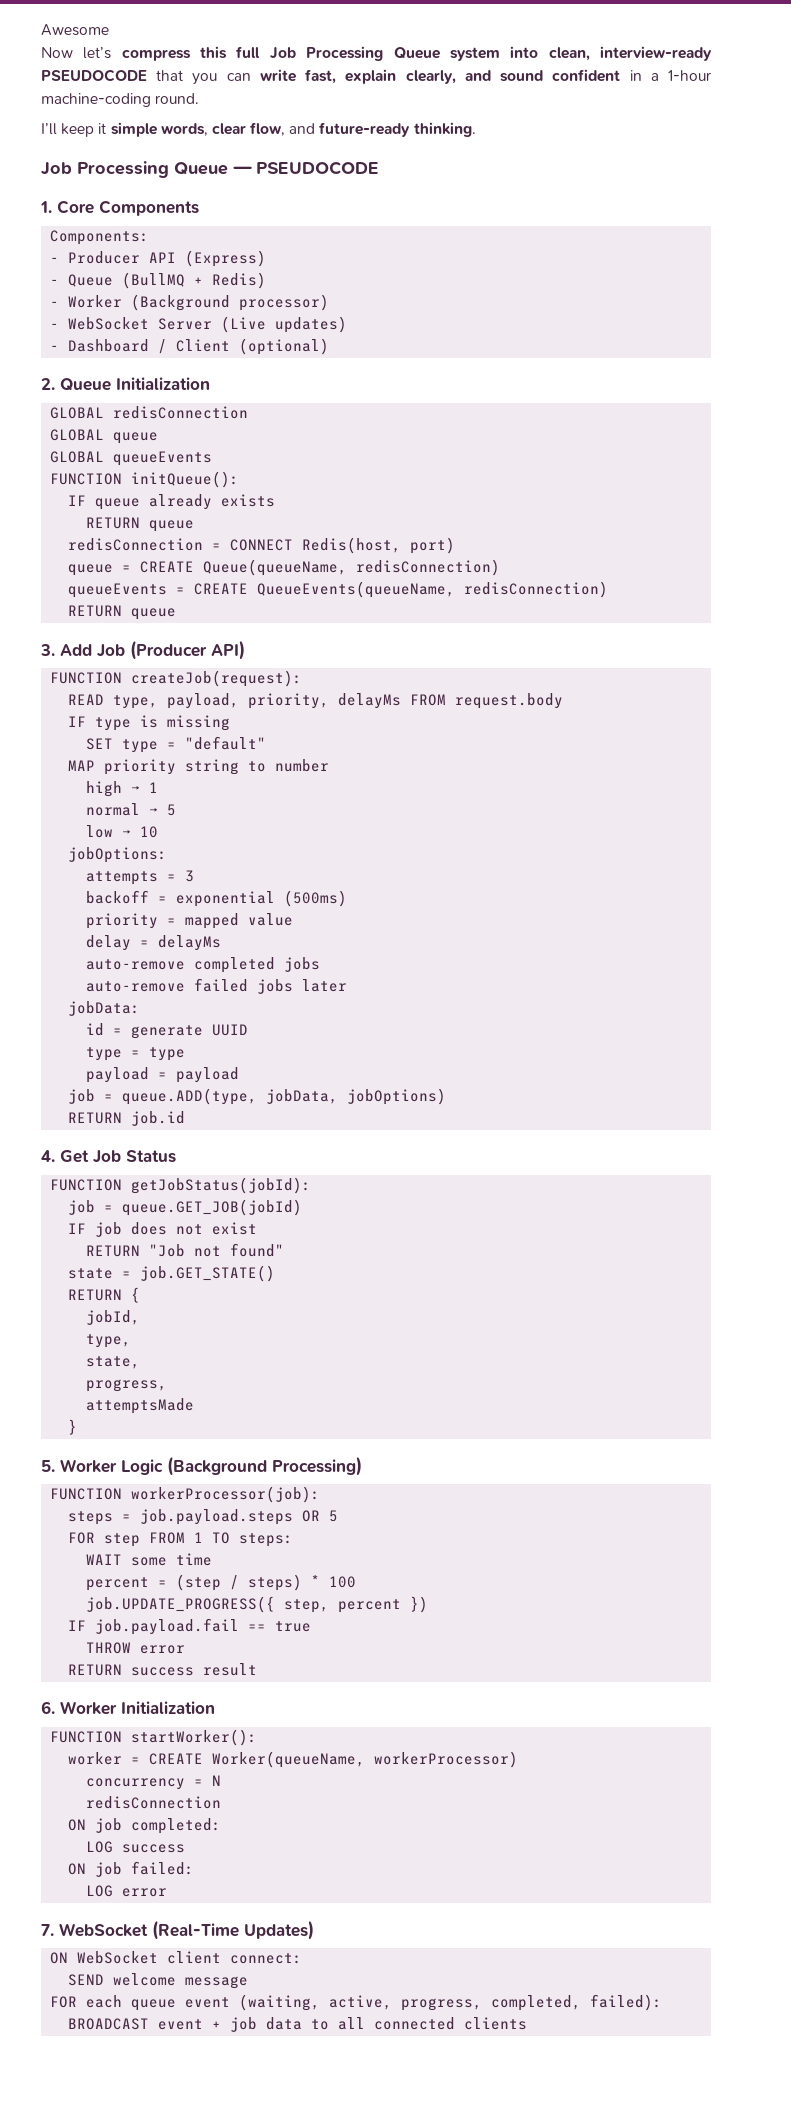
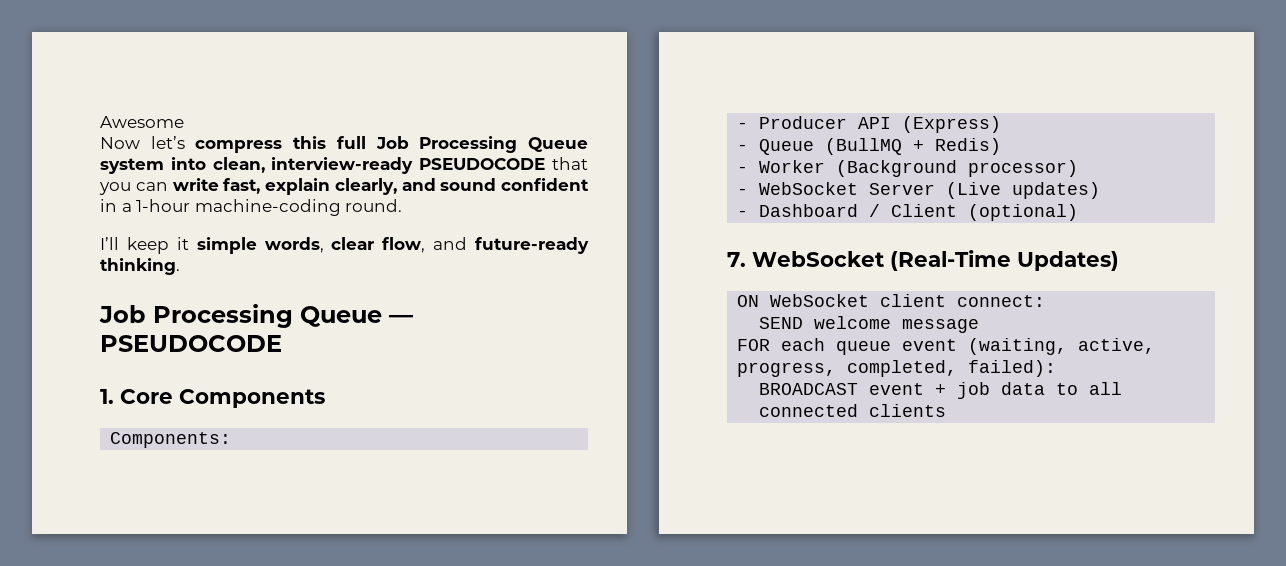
[41,377,210,391] [50,406,249,419] [50,429,159,444] [50,451,213,466] [50,471,240,488] [68,494,276,510] [86,517,195,532] [68,537,456,554] [68,559,501,576] [68,581,609,598] [68,605,177,620] [40,640,245,660] [50,670,303,687] [68,693,564,709] [68,715,231,731] [86,736,267,753] [68,759,330,775] [86,781,159,797] [86,803,177,816] [86,825,159,838] [68,847,168,863] [86,870,195,885] [86,890,348,907] [86,913,294,929] [86,935,222,951] [86,957,321,973] [86,978,348,994] [68,1001,141,1016] [86,1023,249,1039] [86,1047,186,1061] [86,1067,240,1083] [68,1088,447,1105] [68,1111,186,1126] [41,1150,176,1163] [50,1177,312,1194] [68,1199,303,1216] [68,1222,258,1237] [86,1243,285,1257] [68,1265,276,1282] [68,1287,141,1303] [86,1310,141,1325] [86,1334,132,1348] [86,1356,141,1369] [86,1379,168,1392] [86,1398,195,1414] [68,1419,78,1435] [41,1456,362,1476] [50,1486,321,1503] [68,1509,339,1525] [68,1532,294,1547] [86,1553,213,1566] [86,1574,357,1591] [86,1596,429,1613] [68,1618,312,1635] [86,1642,186,1654] [68,1663,258,1676] [41,1701,215,1715] [50,1729,258,1746] [68,1751,519,1768] [86,1775,222,1790] [86,1796,222,1809] [68,1818,222,1834] [86,1841,186,1853] [68,1861,195,1877] [86,1885,168,1897] // 2. Queue Initialization // GLOBAL redisConnection // GLOBAL queue // GLOBAL queueEvents // FUNCTION initQueue(): // IF queue already exists // RETURN queue // redisConnection = CONNECT Redis(host, port) // queue = CREATE Queue(queueName, redisConnection) // queueEvents = CREATE QueueEvents(queueName, redisConnection) // RETURN queue // 3. Add Job (Producer API) // FUNCTION createJob(request): // READ type, payload, priority, delayMs FROM request.body // IF type is missing // SET type = "default" // MAP priority string to number // high → 1 // normal → 5 // low → 10 // jobOptions: // attempts = 3 // backoff = exponential (500ms) // priority = mapped value // delay = delayMs // auto-remove completed jobs // auto-remove failed jobs later // jobData: // id = generate UUID // type = type // payload = payload // job = queue.ADD(type, jobData, jobOptions) // RETURN job.id // 4. Get Job Status // FUNCTION getJobStatus(jobId): // job = queue.GET_JOB(jobId) // IF job does not exist // RETURN "Job not found" // state = job.GET_STATE() // RETURN { // jobId, // type, // state, // progress, // attemptsMade // } // 5. Worker Logic (Background Processing) // FUNCTION workerProcessor(job): // steps = job.payload.steps OR 5 // FOR step FROM 1 TO steps: // WAIT some time // percent = (step / steps) * 100 // job.UPDATE_PROGRESS({ step, percent }) // IF job.payload.fail == true // THROW error // RETURN success result // 6. Worker Initialization // FUNCTION startWorker(): // worker = CREATE Worker(queueName, workerProcessor) // concurrency = N // redisConnection // ON job completed: // LOG success // ON job failed: // LOG error -> (1079, 212) none

